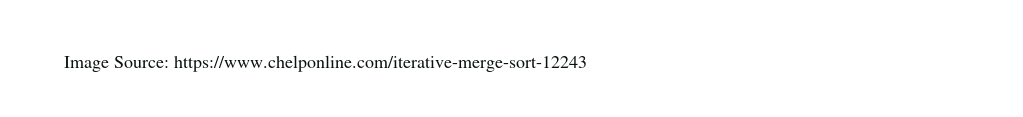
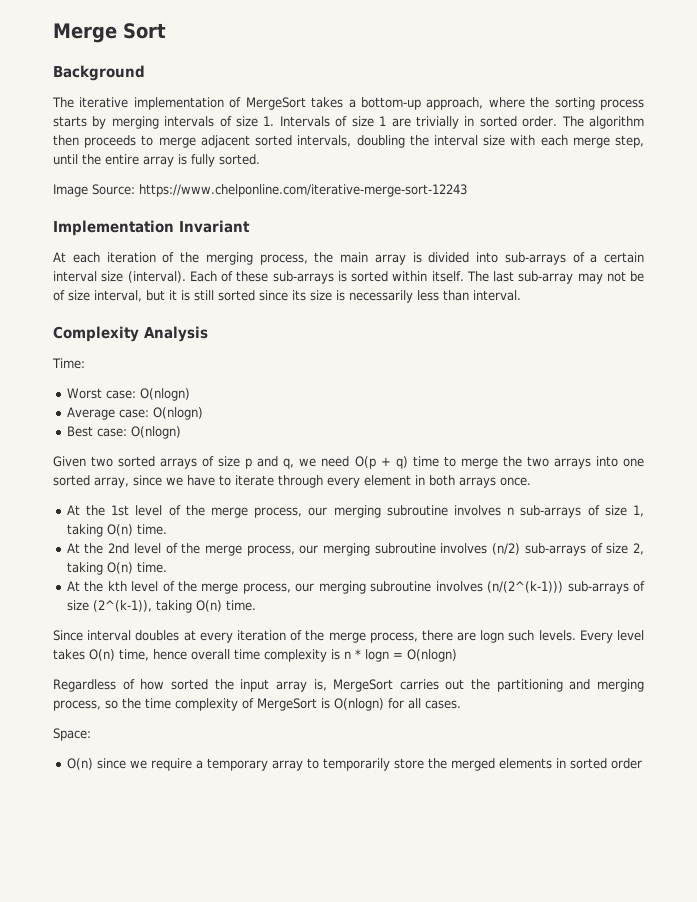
[64,55,587,72] Image Source: https://www.chelponline.com/iterative-merge-sort-12243 -> [53,23,166,43] [53,65,145,81] [52,97,645,110] [53,116,644,129] [53,135,644,148] [53,154,260,167] [53,184,467,197] [53,220,250,236] [53,252,644,265] [53,271,644,284] [53,290,521,303] [53,326,208,342] [52,358,85,369] [66,388,190,401] [66,407,203,420] [66,426,181,439] [53,456,644,469] [53,475,531,488] [66,505,644,518] [66,524,167,537] [66,543,644,556] [66,562,167,575] [66,581,645,594] [66,600,256,613] [53,630,644,643] [53,649,457,662] [53,679,645,692] [53,698,461,711] [53,728,91,741] [66,758,642,771] Merge Sort // Background // The iterative implementation of MergeSort takes a bottom-up approach, where the sorting process starts by merging intervals of size 1. Intervals of size 1 are trivially in sorted order. The algorithm then proceeds to merge adjacent sorted intervals, doubling the interval size with each merge step, until the entire array is fully sorted. // Image Source: https://www.chelponline.com/iterative-merge-sort-12243 // Implementation Invariant // At each iteration of the merging process, the main array is divided into sub-arrays of a certain interval size (interval). Each of these sub-arrays is sorted within itself. The last sub-array may not be of size interval, but it is still sorted since its size is necessarily less than interval. // Complexity Analysis // Time: // Worst case: O(nlogn) // Average case: O(nlogn) // Best case: O(nlogn) // Given two sorted arrays of size p and q, we need O(p + q) time to merge the two arrays into one sorted array, since we have to iterate through every element in both arrays once. // At the 1st level of the merge process, our merging subroutine involves n sub-arrays of size 1, taking O(n) time. // At the 2nd level of the merge process, our merging subroutine involves (n/2) sub-arrays of size 2, taking O(n) time. // At the kth level of the merge process, our merging subroutine involves (n/(2^(k-1))) sub-arrays of size (2^(k-1)), taking O(n) time. // Since interval doubles at every iteration of the merge process, there are logn such levels. Every level takes O(n) time, hence overall time complexity is n * logn = O(nlogn) // Regardless of how sorted the input array is, MergeSort carries out the partitioning and merging process, so the time complexity of MergeSort is O(nlogn) for all cases. // Space: // O(n) since we require a temporary array to temporarily store the merged elements in sorted order

